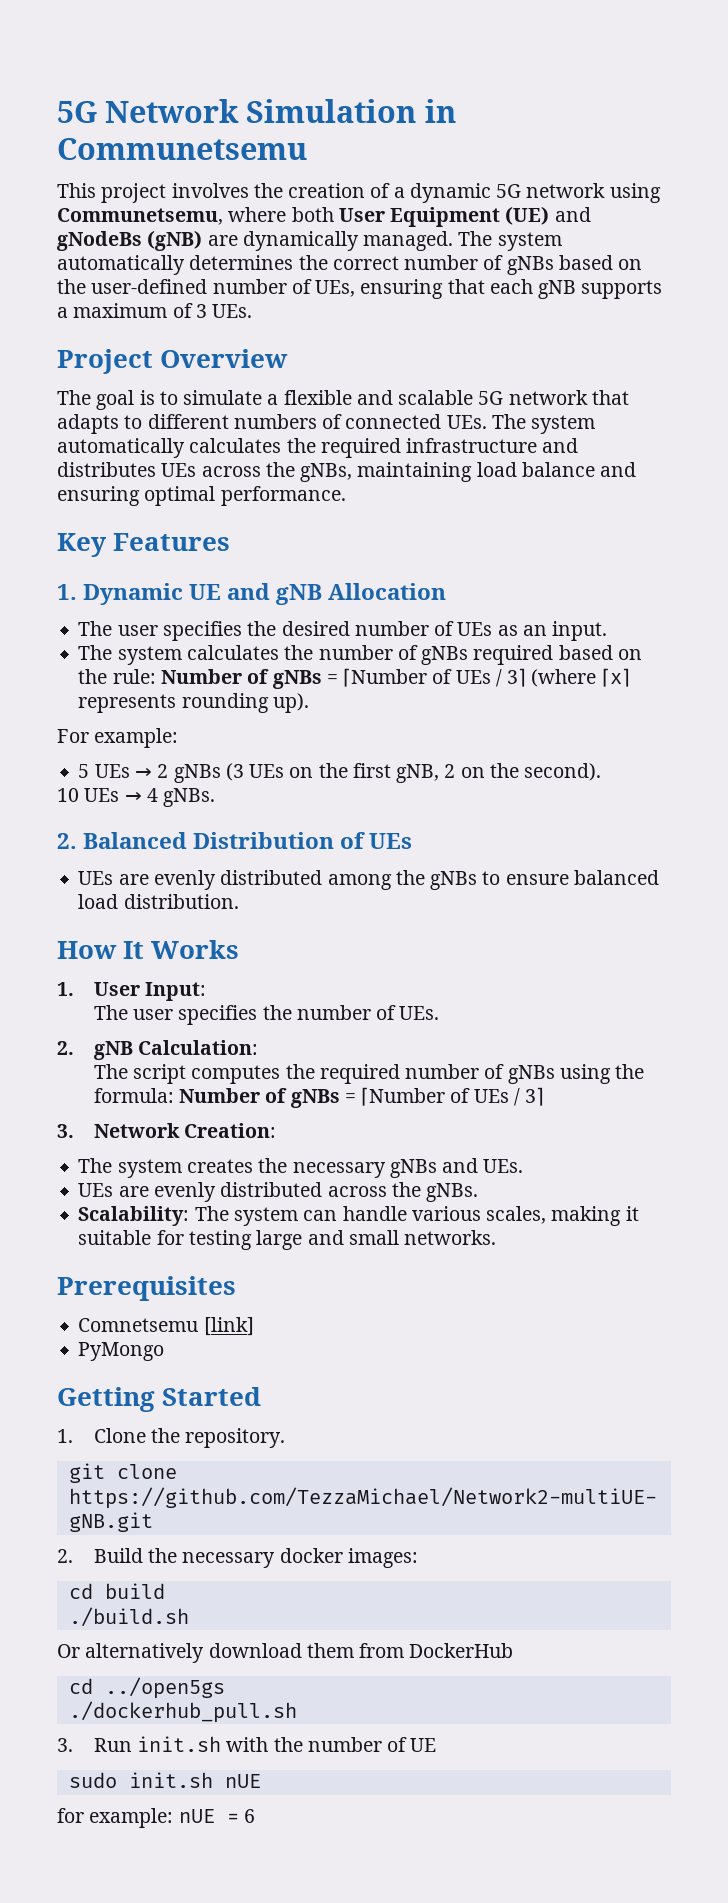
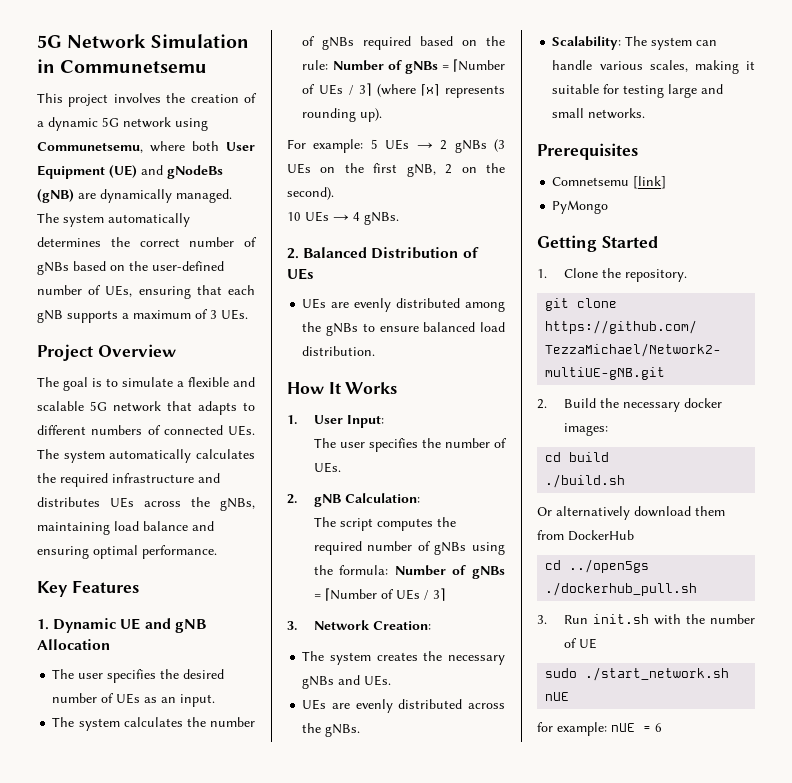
(179, 738) // -> (364, 146) none
[128,1772,213,1788] init.sh -> [585,667,730,681] ./start_network.sh

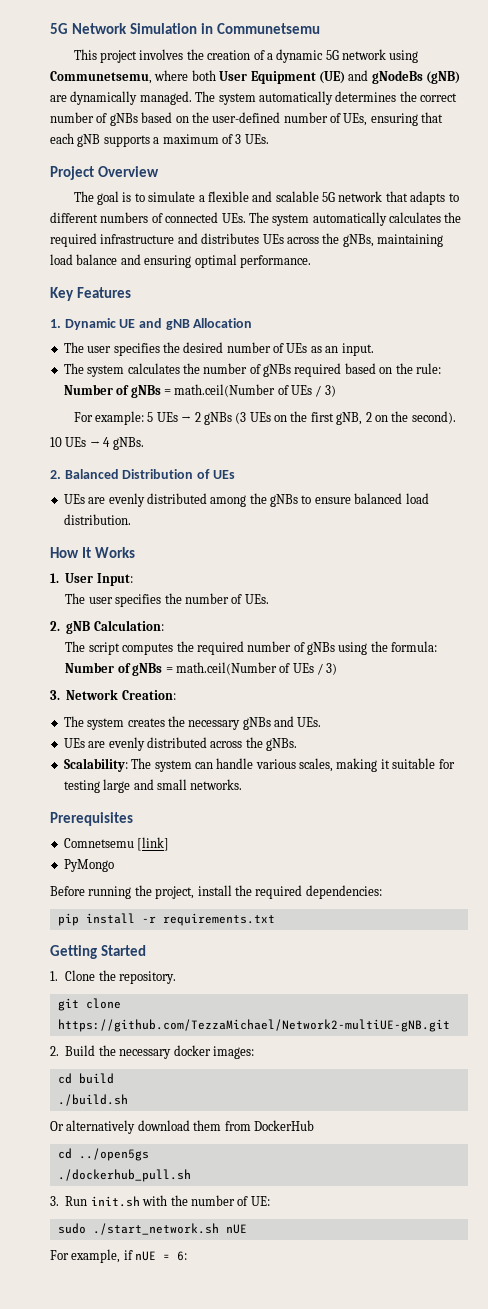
[453,59,505,72] [302,83,505,98] [302,108,383,122] ⌈Number of UEs / 3⌉ (where ⌈x⌉ represents rounding up). -> [174,384,336,397] math.ceil(Number of UEs / 3)
[324,588,445,601] ⌈Number of UEs / 3⌉ -> [175,662,338,675] math.ceil(Number of UEs / 3)
(609, 207) none -> [50,885,382,899] [57,913,275,926] // Before running the project, install the required dependencies: // pip install -r requirements.txt
[578,638,597,649] UE -> [250,1196,270,1206] UE:
[537,722,607,736] for example: -> [50,1249,133,1263] For example, if
[655,723,662,732] 6 -> [177,1251,188,1261] 6:

